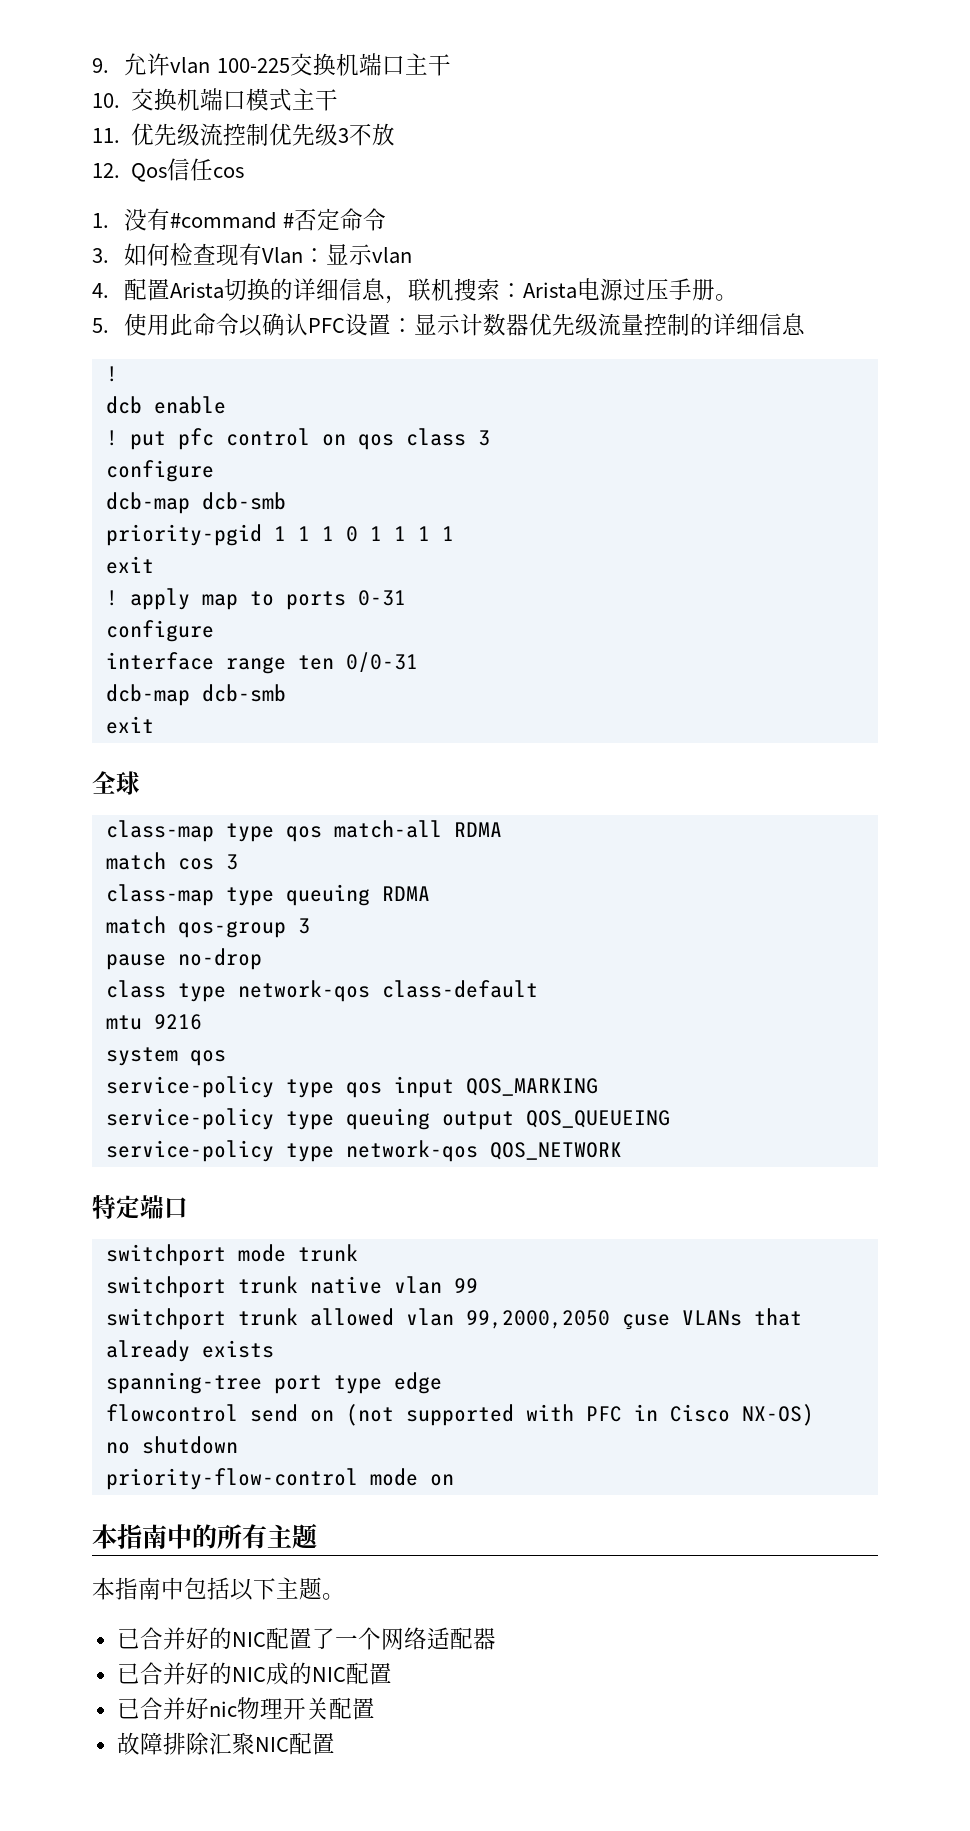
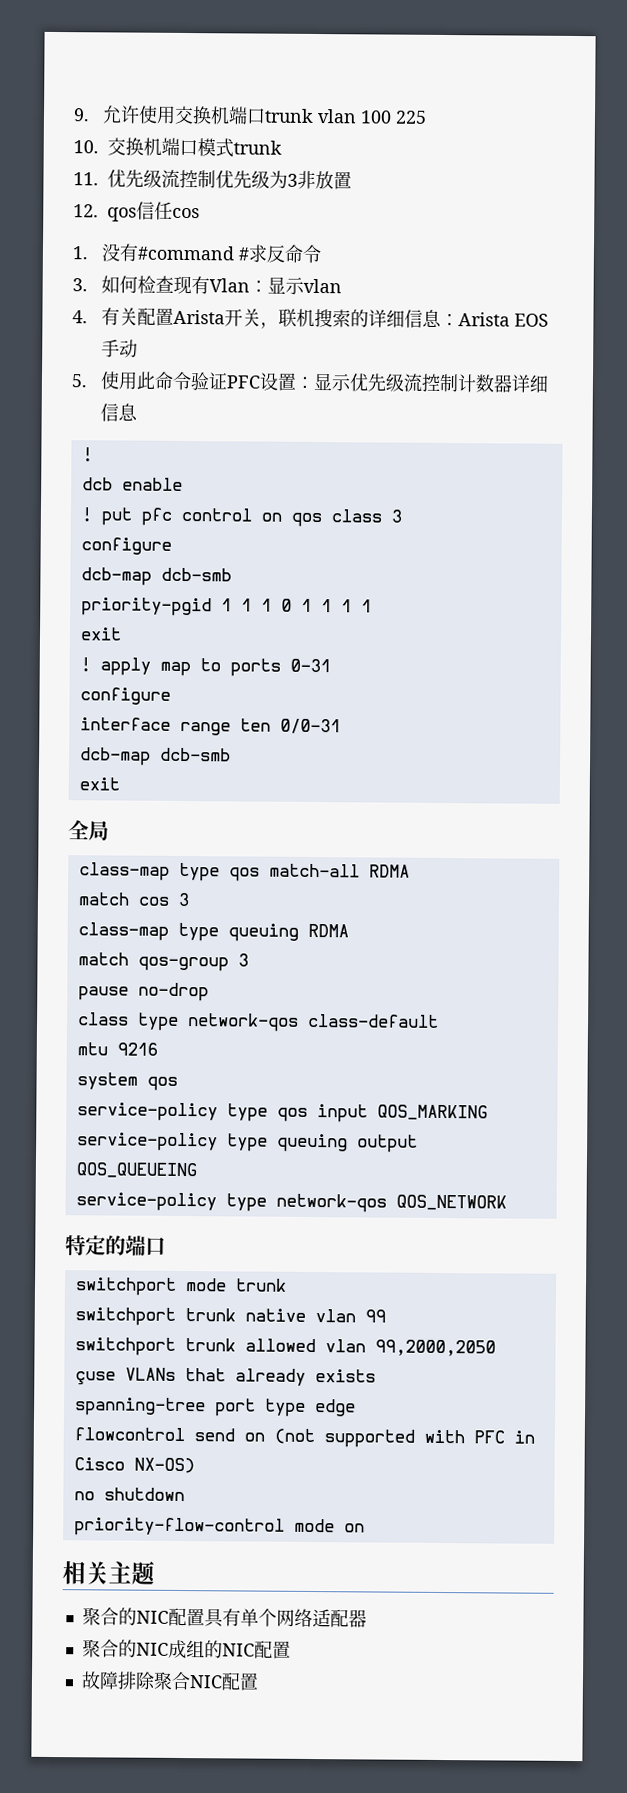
[170,53,451,76] vlan 100-225交换机端口主干 -> [137,105,427,125] 使用交换机端口trunk vlan 100 225
[292,88,339,111] 主干 -> [233,140,282,155] trunk
[338,123,373,146] 3不 -> [269,170,316,189] 为3非
(396, 134) none -> [333,171,352,190] 置
[131,163,168,182] Qos -> [107,207,137,222] qos
[293,208,340,231] 否定 -> [247,244,286,263] 求反
(109, 290) none -> [100,307,138,326] 有关
[224,278,739,304] 切换的详细信息，联机搜索：Arista电源过压手册。 -> [223,308,549,329] [100,339,138,358] 开关，联机搜索的详细信息：Arista EOS手动
[239,313,309,337] 以确认 -> [189,372,228,391] 验证
[460,313,714,336] 计数器优先级流量控制的 -> [348,373,513,393] 优先级流控制计数器
[116,771,140,795] 球 -> [88,820,109,841] 局
(140, 1207) none -> [105,1235,126,1256] 的
[92,1523,317,1549] [92,1577,345,1601] [116,1627,358,1650] 本指南中的所有主题 // 本指南中包括以下主题。 // 已合并好的NIC配置了一 -> [62,1560,155,1585] [81,1607,259,1628] 相关主题 // 聚合的NIC配置具有单
[116,1662,209,1685] 已合并好 -> [81,1639,119,1658] 聚合
[288,1662,392,1685] [116,1697,375,1720] 的NIC配置 // 已合并好nic物理开关配置 -> [185,1640,291,1659] 组的NIC配置
[208,1732,255,1755] 汇聚 -> [152,1671,191,1691] 聚合

